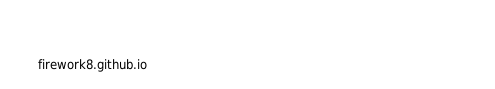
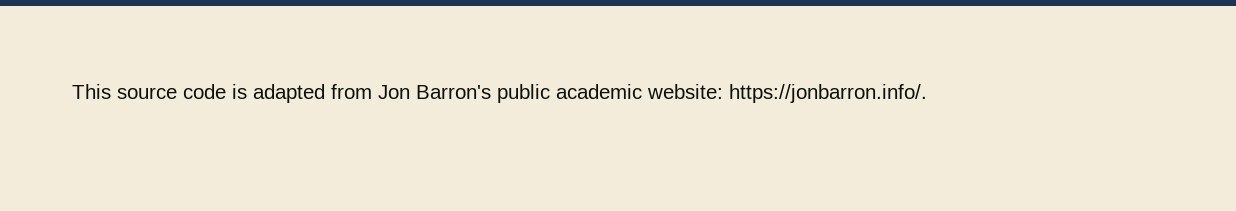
[38,59,147,72] firework8.github.io -> [72,84,927,103] This source code is adapted from Jon Barron's public academic website: https://jonbarron.info/.

